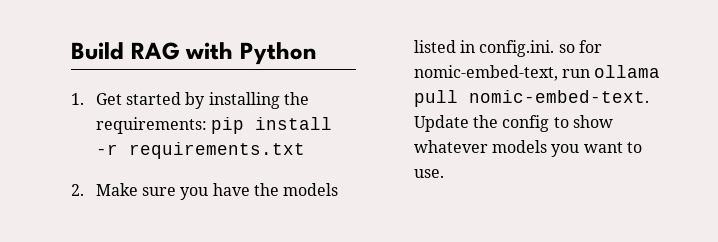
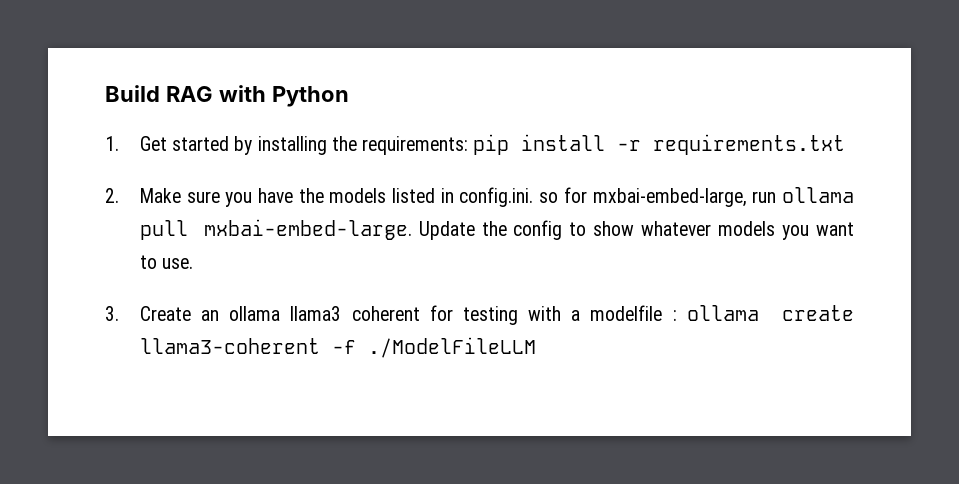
[413,65,558,81] nomic-embed-text, -> [592,188,747,207] mxbai-embed-large,
[468,90,649,103] nomic-embed-text. -> [203,219,412,240] mxbai-embed-large.
(444, 173) none -> [105,305,854,325] [139,337,536,358] // 3. Create an ollama llama3 coherent for testing with a modelfile : ollama create llama3-coherent -f ./ModelFileLLM

